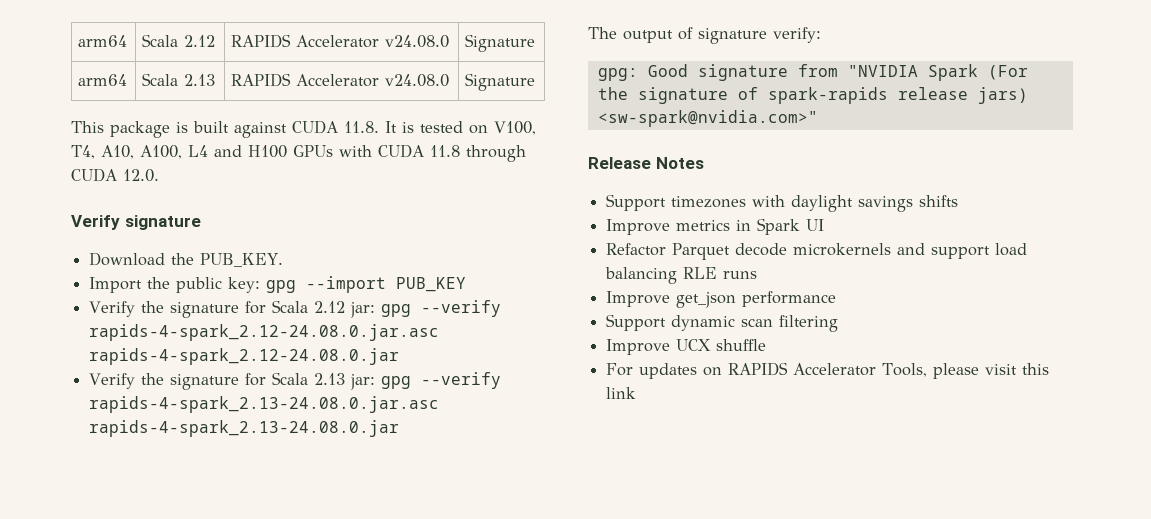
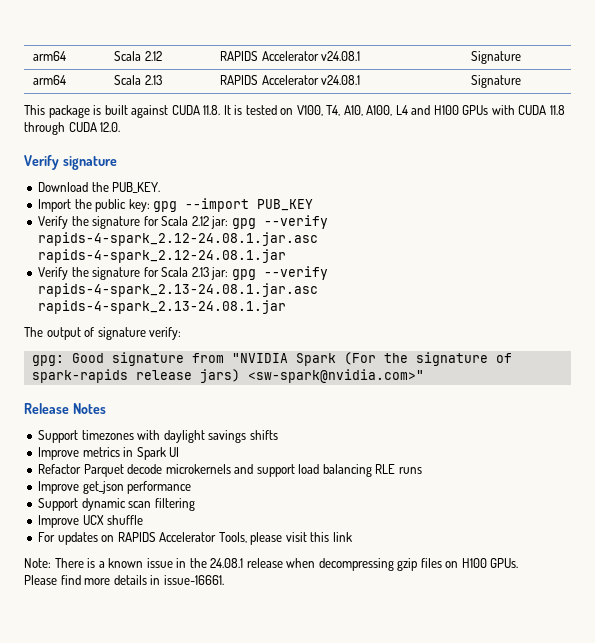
[385,35,450,48] v24.08.0 -> [321,51,361,61] v24.08.1
[385,74,450,87] v24.08.0 -> [321,75,361,85] v24.08.1
[89,324,440,341] [89,348,400,365] rapids-4-spark_2.12-24.08.0.jar.asc rapids-4-spark_2.12-24.08.0.jar -> [38,232,319,246] [38,249,287,263] rapids-4-spark_2.12-24.08.1.jar.asc rapids-4-spark_2.12-24.08.1.jar
[89,396,440,413] [89,420,400,437] rapids-4-spark_2.13-24.08.0.jar.asc rapids-4-spark_2.13-24.08.0.jar -> [38,283,319,297] [38,300,287,314] rapids-4-spark_2.13-24.08.1.jar.asc rapids-4-spark_2.13-24.08.1.jar
(637, 393) none -> [24,558,519,571] [24,575,224,585] // Note: There is a known issue in the 24.08.1 release when decompressing gzip files on H100 GPUs. // Please find more details in issue-16661.

